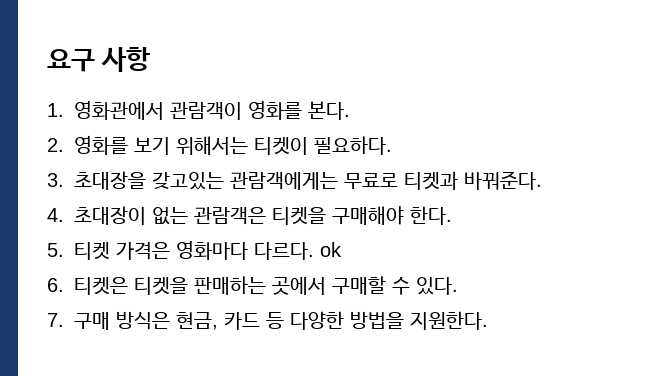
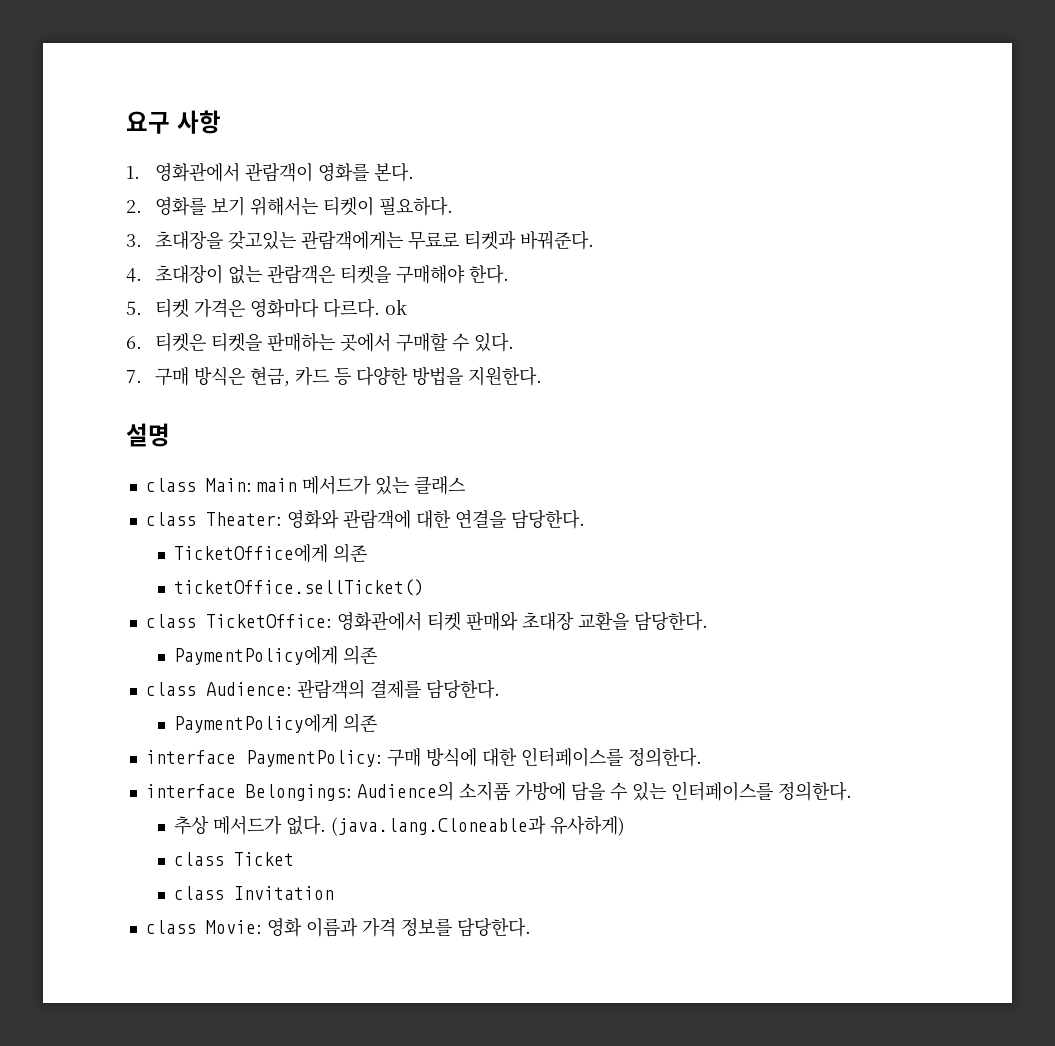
(488, 320) none -> [126,423,170,447] [145,476,465,495] [145,509,585,529] [174,543,368,563] [174,579,425,596] [145,611,708,631] [174,645,378,665] [145,679,500,699] [174,713,378,733] [145,747,702,767] [145,781,852,801] [174,815,626,836] [174,852,295,866] [174,886,335,900] [145,917,531,937] // 설명 // class Main: main 메서드가 있는 클래스 // class Theater: 영화와 관람객에 대한 연결을 담당한다. // TicketOffice에게 의존 // ticketOffice.sellTicket() // class TicketOffice: 영화관에서 티켓 판매와 초대장 교환을 담당한다. // PaymentPolicy에게 의존 // class Audience: 관람객의 결제를 담당한다. // PaymentPolicy에게 의존 // interface PaymentPolicy: 구매 방식에 대한 인터페이스를 정의한다. // interface Belongings: Audience의 소지품 가방에 담을 수 있는 인터페이스를 정의한다. // 추상 메서드가 없다. (java.lang.Cloneable과 유사하게) // class Ticket // class Invitation // class Movie: 영화 이름과 가격 정보를 담당한다.

